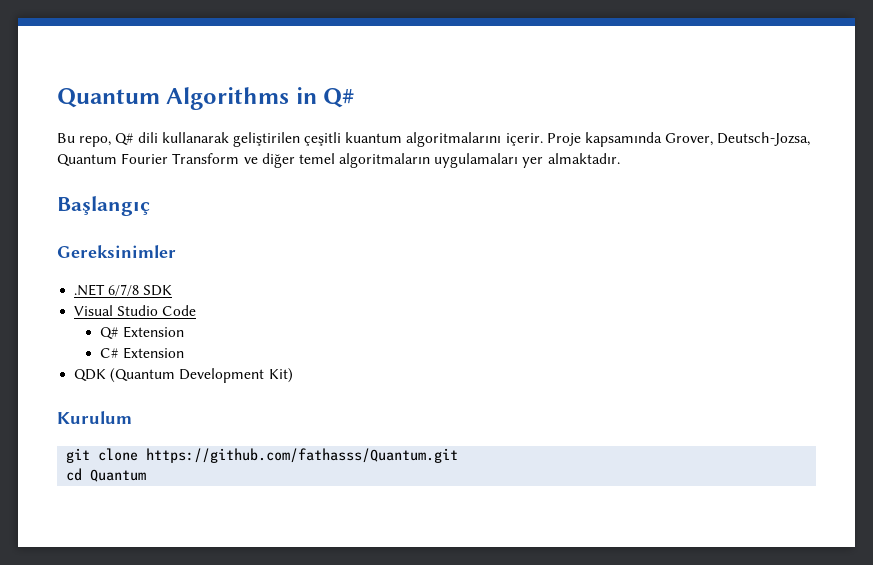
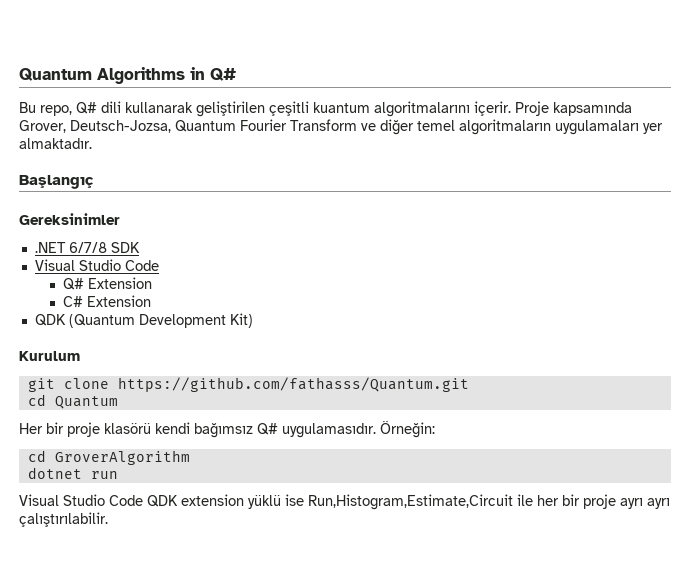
(147, 475) none -> [19,421,435,438] [27,450,190,465] [27,467,118,479] [19,494,670,510] [19,512,108,527] // Her bir proje klasörü kendi bağımsız Q# uygulamasıdır. Örneğin: // cd GroverAlgorithm // dotnet run // Visual Studio Code QDK extension yüklü ise Run,Histogram,Estimate,Circuit ile her bir proje ayrı ayrı çalıştırılabilir.

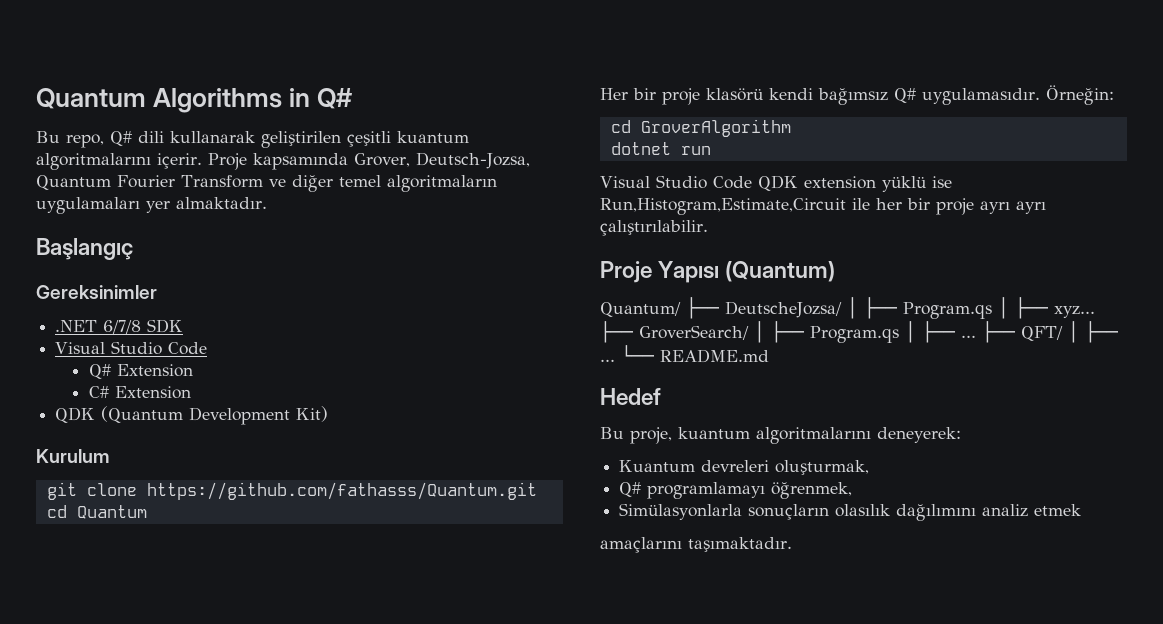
(108, 519) none -> [600,261,836,283] [600,297,1095,319] [600,321,1119,343] [600,345,769,363] [600,388,661,405] [600,427,961,444] [619,460,870,475] [619,482,853,499] [619,503,1082,521] [600,537,792,553] // Proje Yapısı (Quantum) // Quantum/ ├── DeutscheJozsa/ │ ├── Program.qs │ ├── xyz... ├── GroverSearch/ │ ├── Program.qs │ ├── ... ├── QFT/ │ ├── ... └── README.md // Hedef // Bu proje, kuantum algoritmalarını deneyerek: // Kuantum devreleri oluşturmak, // Q# programlamayı öğrenmek, // Simülasyonlarla sonuçların olasılık dağılımını analiz etmek // amaçlarını taşımaktadır.

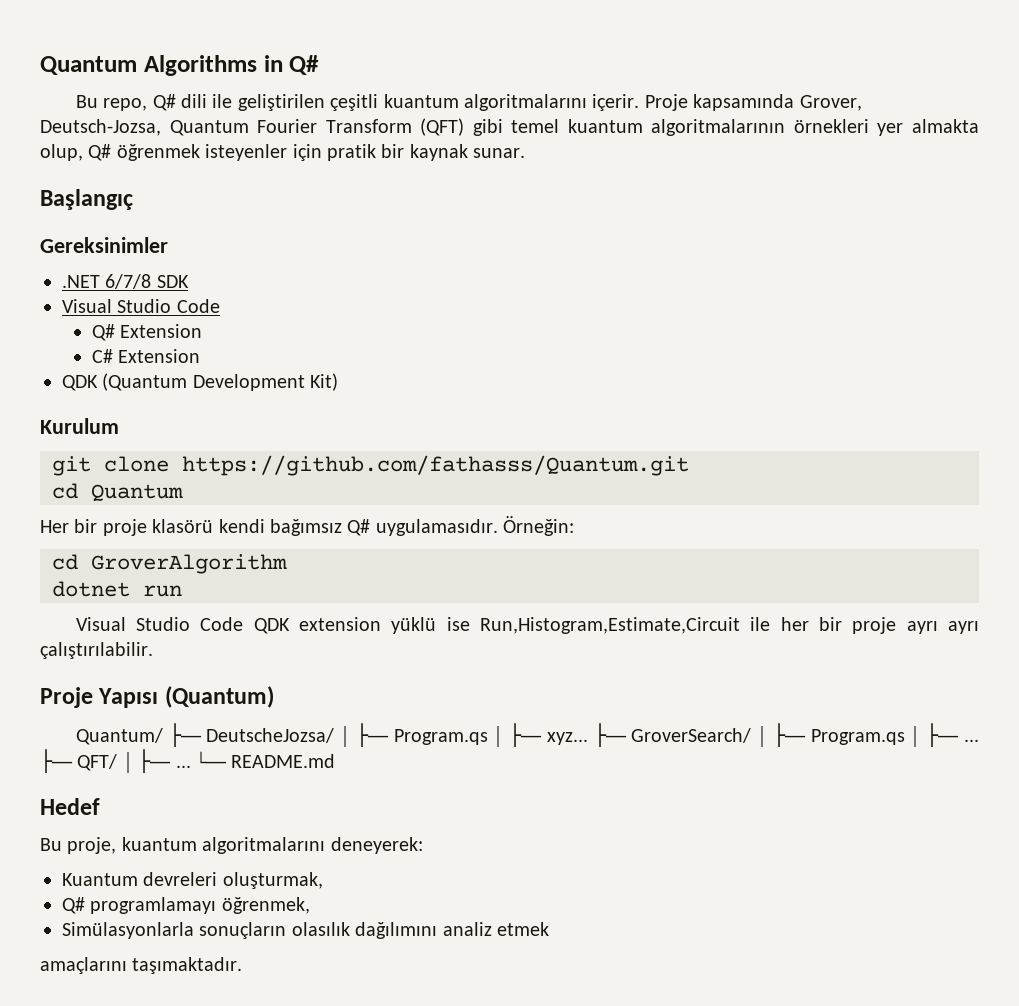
[170,131,255,143] kullanarak -> [212,94,233,108] ile
[268,175,497,192] [36,197,267,214] ve diğer temel algoritmaların uygulamaları yer almaktadır. -> [420,118,979,136] [40,144,526,161] (QFT) gibi temel kuantum algoritmalarının örnekleri yer almakta olup, Q# öğrenmek isteyenler için pratik bir kaynak sunar.

